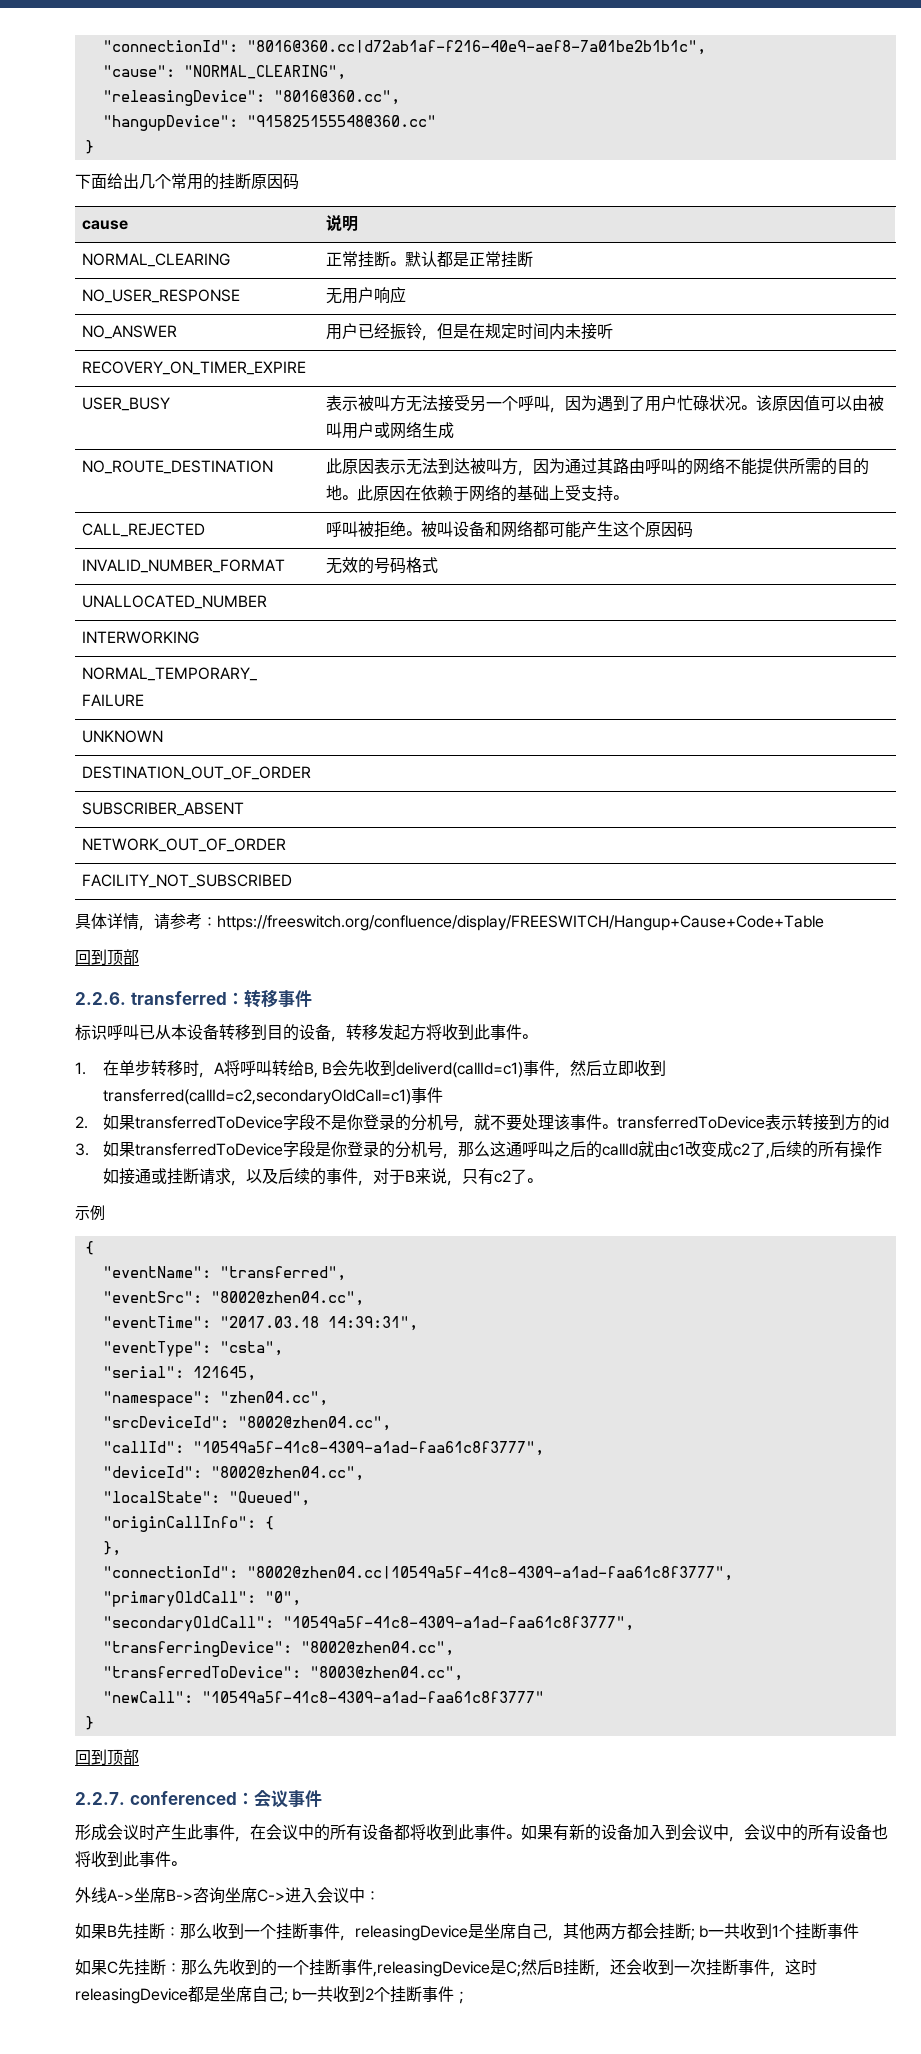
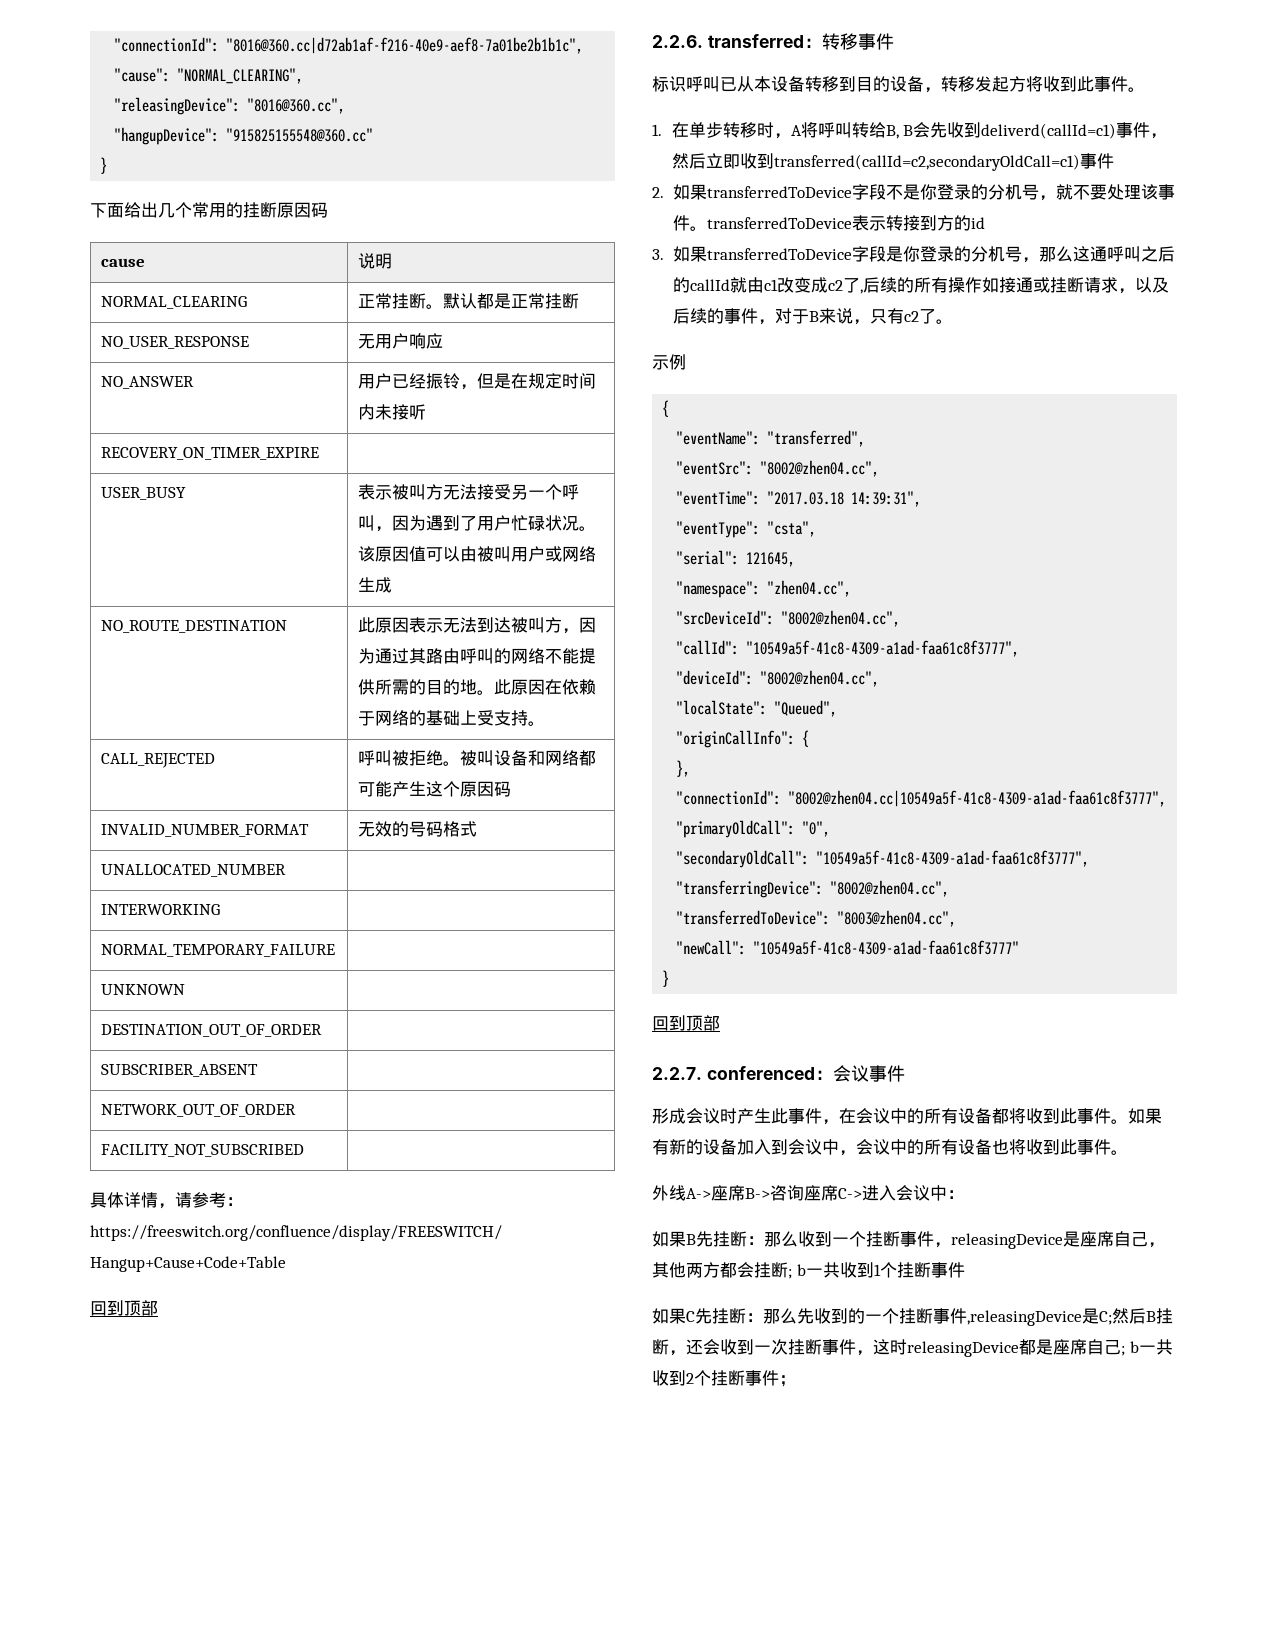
[134,1887,150,1903] 坐 -> [711,1185,728,1201] 座
[225,1887,241,1903] 坐 -> [804,1185,821,1201] 座
[484,1923,500,1939] 坐 -> [1080,1231,1097,1247] 座
[220,1986,236,2002] 坐 -> [1053,1339,1070,1355] 座

